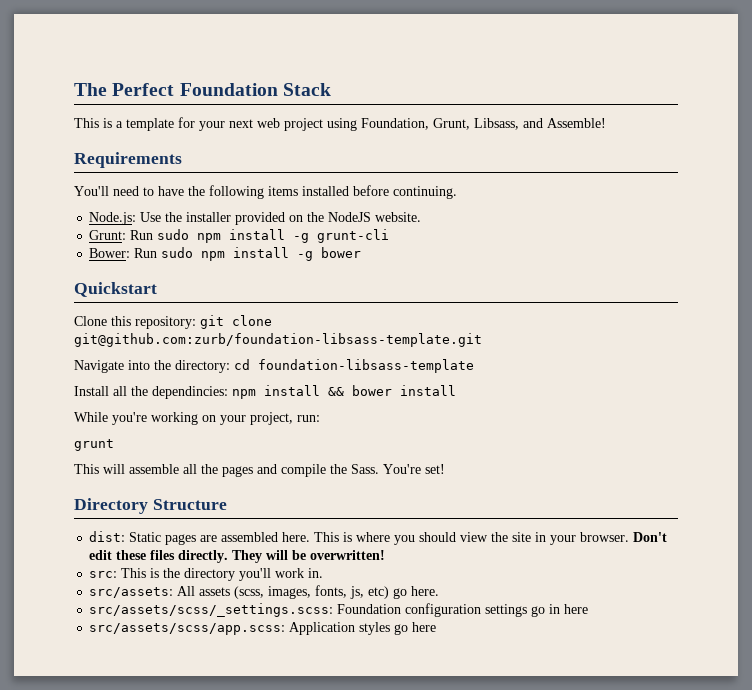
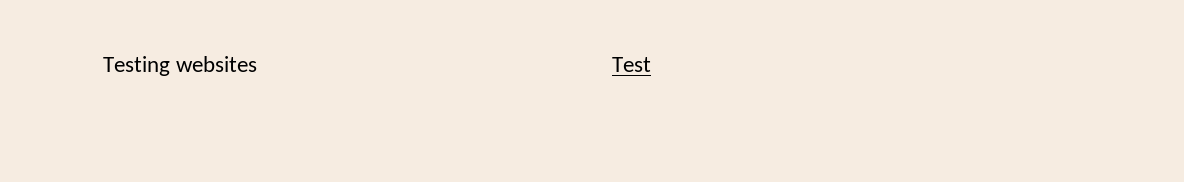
[74,83,331,96] [74,117,606,131] [74,152,182,168] [74,185,457,199] [89,212,422,225] [89,229,390,243] [89,247,362,261] [74,282,157,297] [74,315,272,329] [74,333,482,347] [74,359,474,373] [74,385,456,399] [74,412,320,425] [74,439,114,451] [74,464,445,477] [74,498,227,514] [89,531,668,545] [89,550,386,563] [89,568,324,581] [89,585,440,599] [89,603,589,617] [89,622,437,635] The Perfect Foundation Stack // This is a template for your next web project using Foundation, Grunt, Libsass, and Assemble! // Requirements // You'll need to have the following items installed before continuing. // Node.js: Use the installer provided on the NodeJS website. // Grunt: Run sudo npm install -g grunt-cli // Bower: Run sudo npm install -g bower // Quickstart // Clone this repository: git clone git@github.com:zurb/foundation-libsass-template.git // Navigate into the directory: cd foundation-libsass-template // Install all the dependincies: npm install && bower install // While you're working on your project, run: // grunt // This will assemble all the pages and compile the Sass. You're set! // Directory Structure // dist: Static pages are assembled here. This is where you should view the site in your browser. Don't edit these files directly. They will be overwritten! // src: This is the directory you'll work in. // src/assets: All assets (scss, images, fonts, js, etc) go here. // src/assets/scss/_settings.scss: Foundation configuration settings go in here // src/assets/scss/app.scss: Application styles go here -> [103,56,258,76] [612,57,651,72] Testing websites // Test

